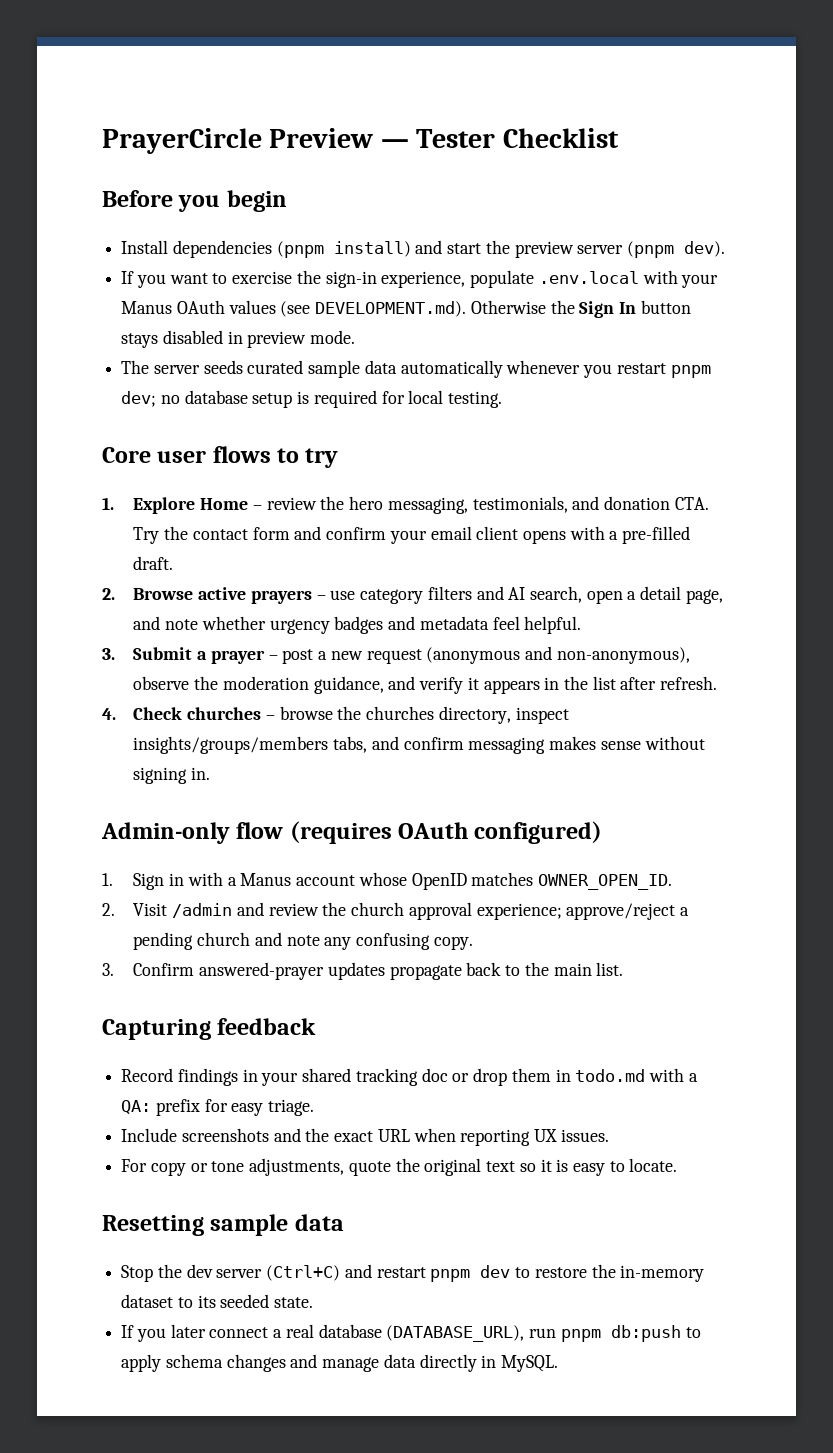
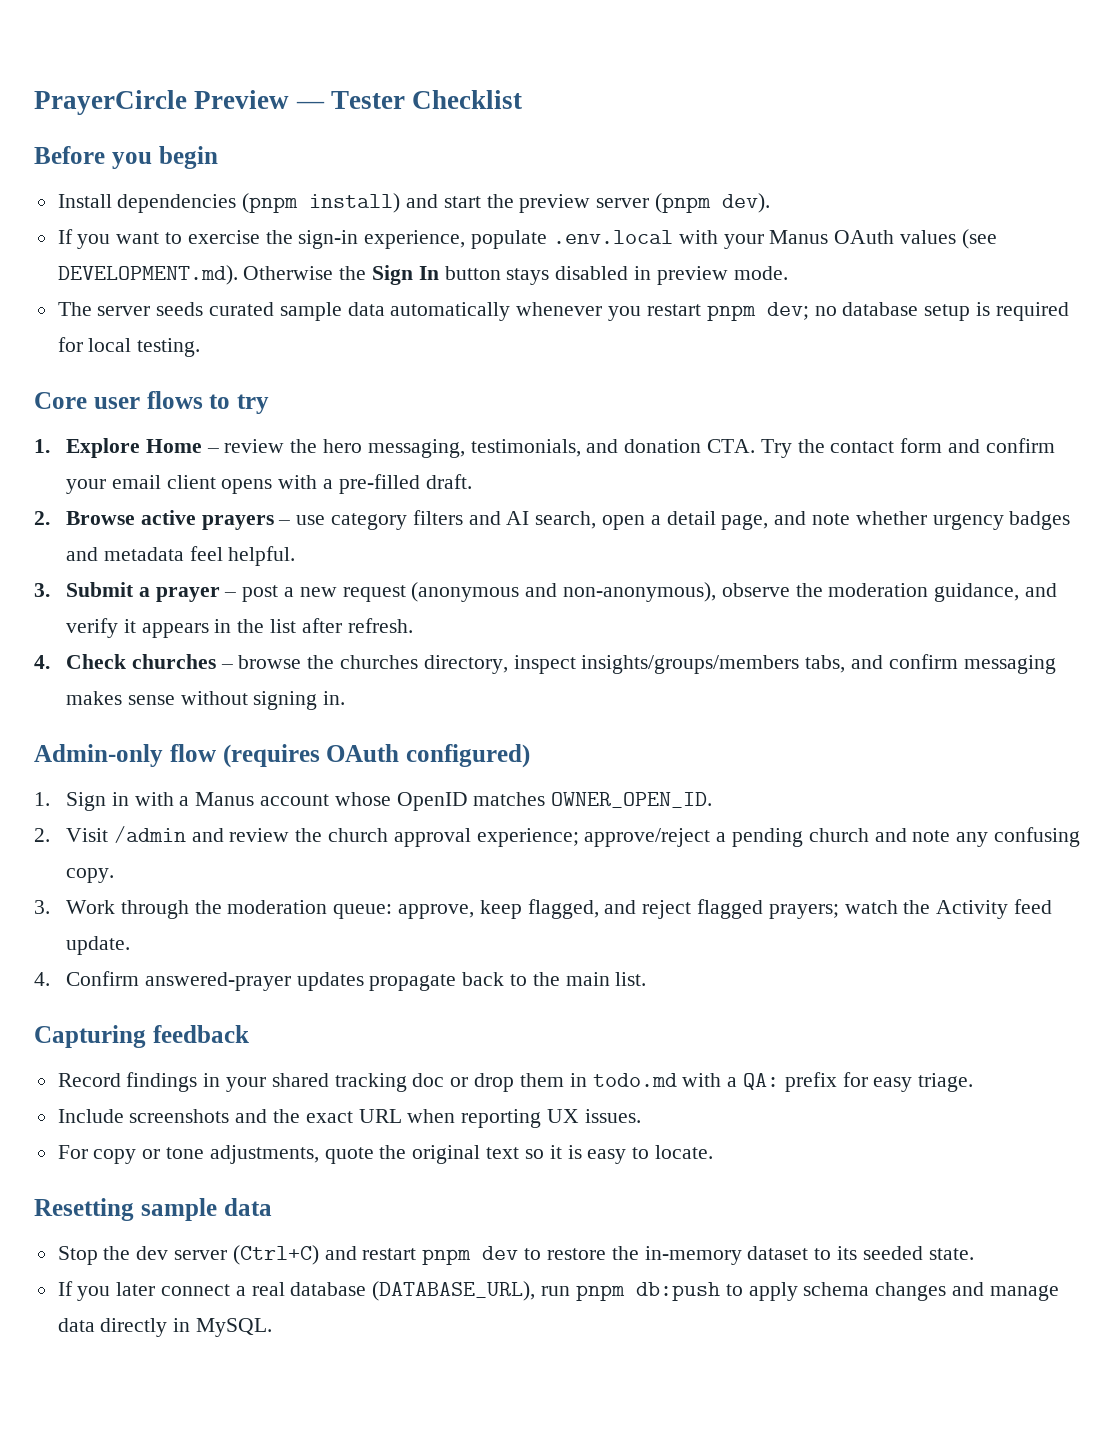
(114, 969) none -> [65,899,1052,919] [65,936,130,955] [34,972,50,986] Work through the moderation queue: approve, keep flagged, and reject flagged prayers; watch the Activity feed update. // 4.

